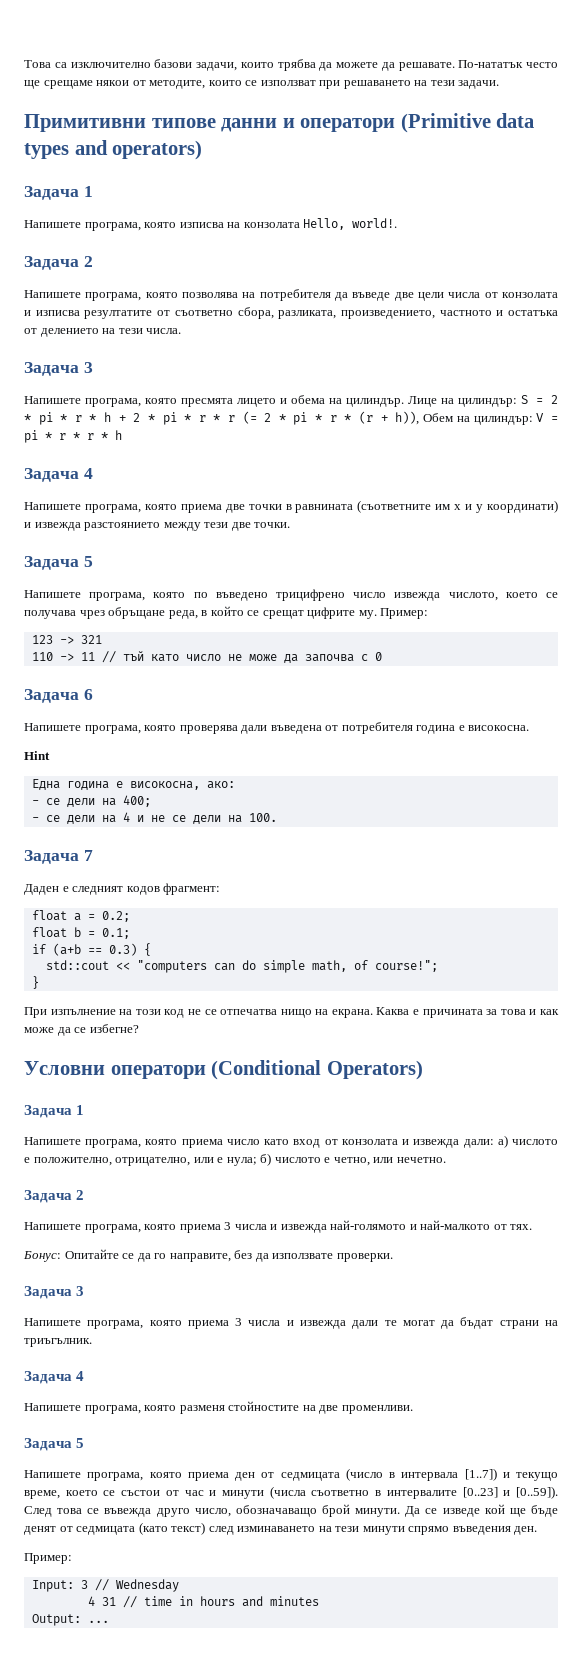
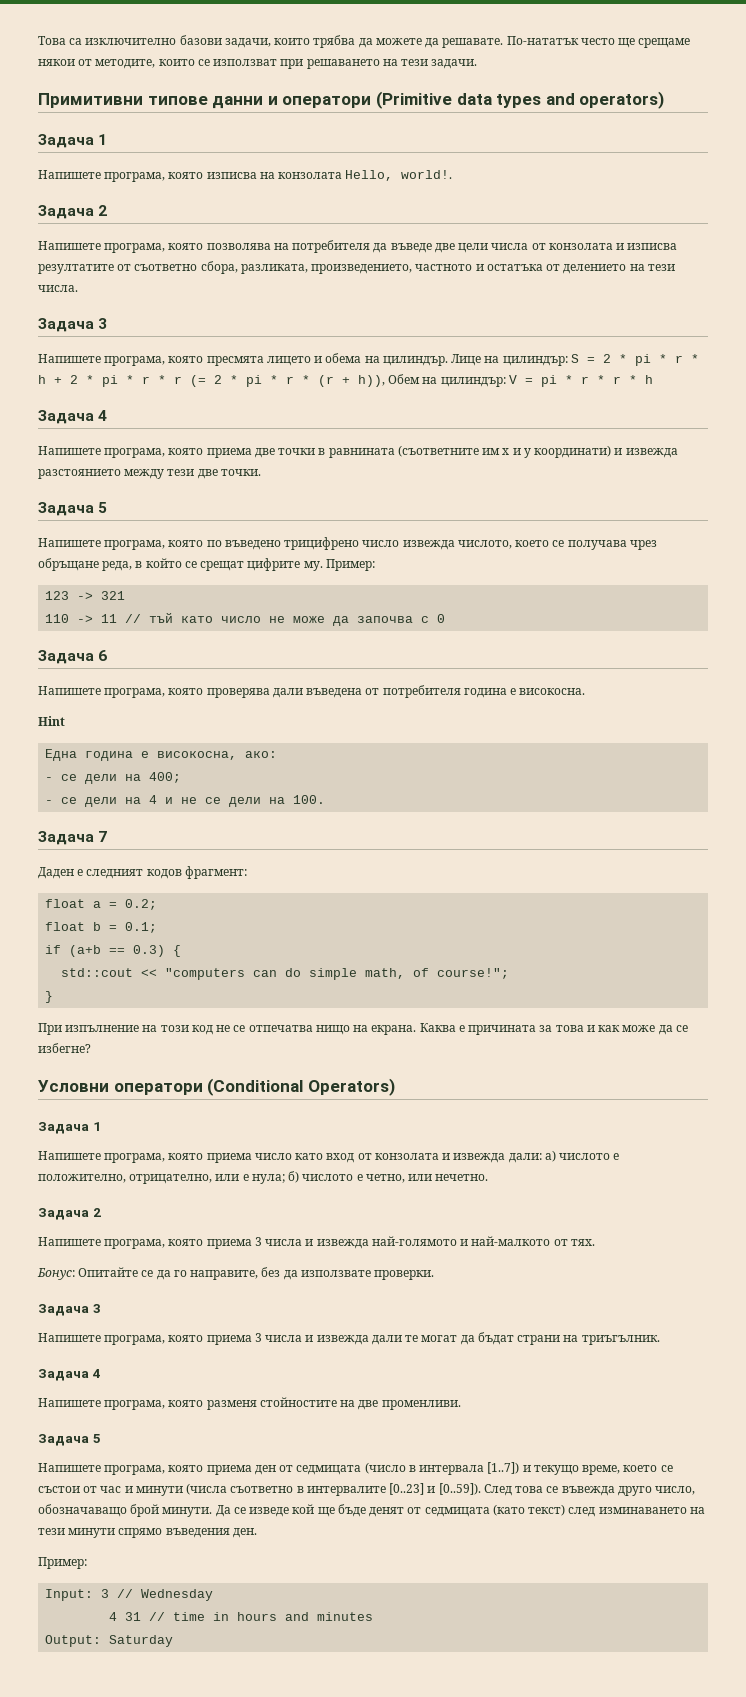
[87,1620,109,1623] ... -> [109,1635,174,1647] Saturday

